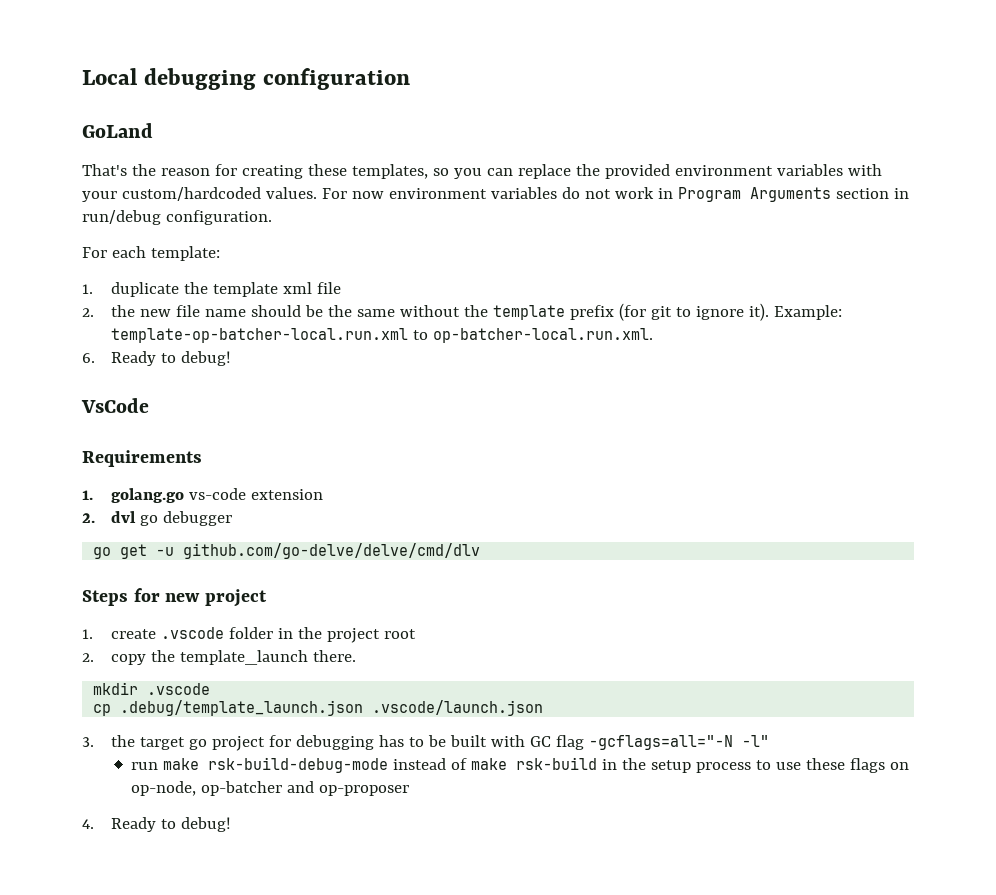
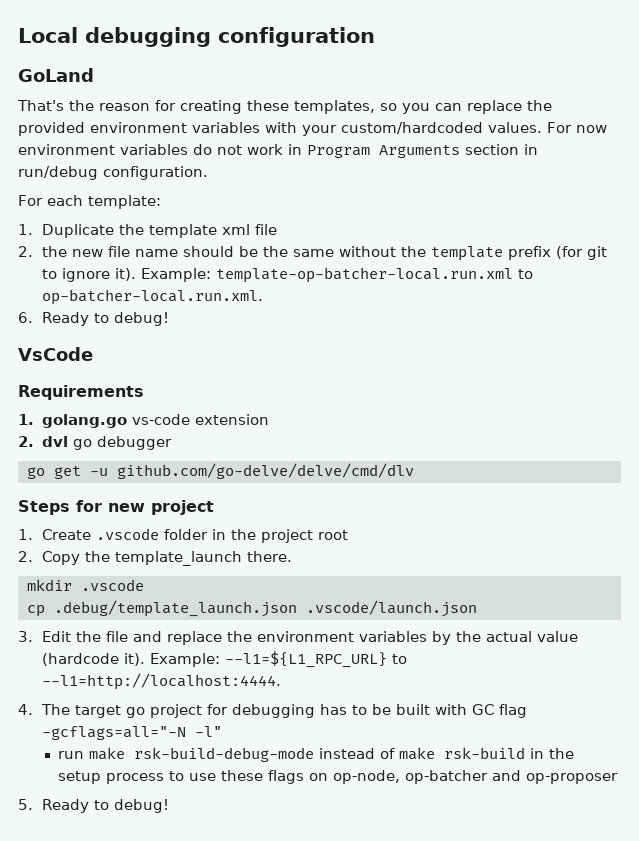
[110,282,179,297] duplicate -> [42,224,115,238] Duplicate
[110,629,156,639] create -> [42,529,92,540] Create
[110,654,146,665] copy -> [42,551,81,565] Copy
[110,735,135,747] the -> [42,631,579,645] [42,651,408,668] [42,673,282,690] [18,704,71,715] Edit the file and replace the environment variables by the actual value (hardcode it). Example: --l1=${L1_RPC_URL} to --l1=http://localhost:4444. // 4. The
[82,819,94,829] 4. -> [18,799,33,810] 5.

